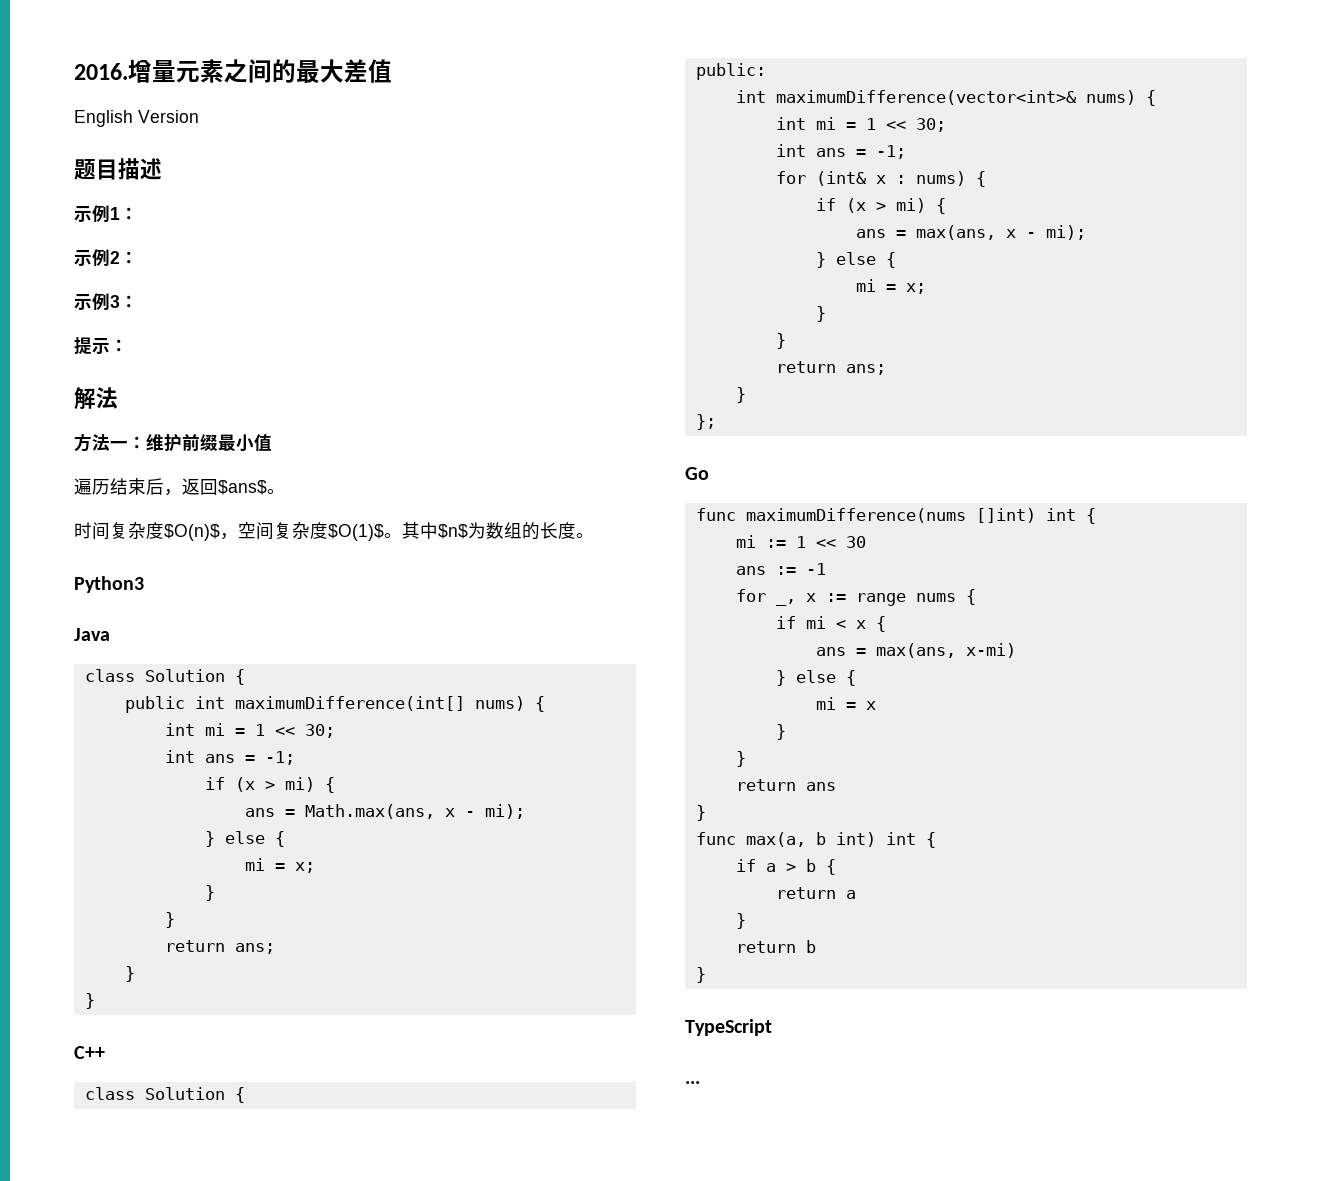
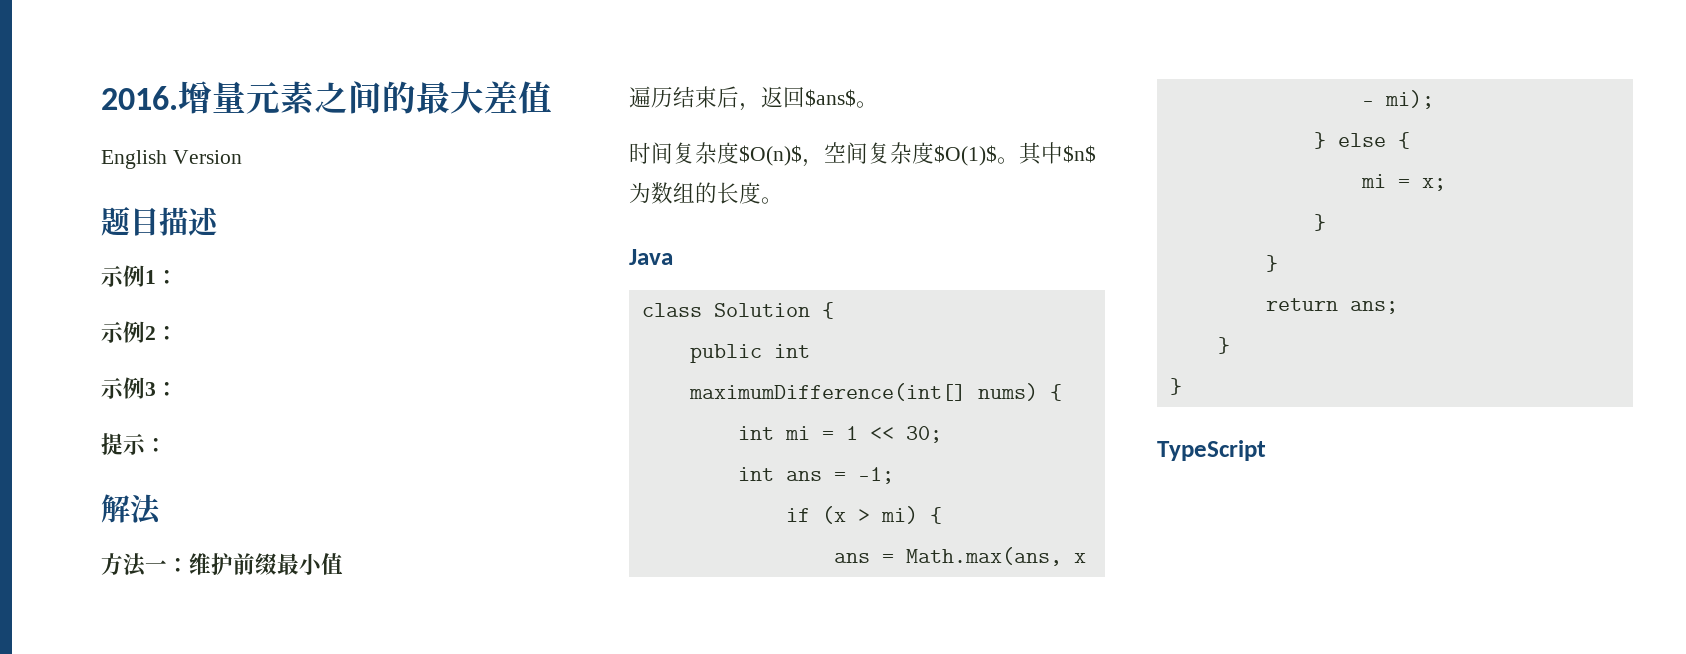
[74,576,144,593] // Python3 -> (783, 200) none
[74,1046,105,1059] [84,1087,245,1103] [695,63,766,80] [735,90,1156,106] [775,117,946,132] [775,144,906,159] [775,171,986,187] [815,198,946,214] [855,225,1086,240] [815,252,896,268] [855,279,926,294] [815,306,826,322] [775,333,786,349] [775,361,886,375] [735,387,746,403] [695,414,716,430] [685,467,709,480] [695,508,1096,524] [735,535,866,548] [735,563,826,575] [735,589,976,606] [775,616,886,632] [815,643,1016,658] [775,670,856,686] [815,697,876,710] [775,724,786,740] [735,751,746,767] [735,779,836,791] [695,805,706,821] [695,832,936,848] [735,859,836,875] [775,887,856,899] [735,913,746,929] [735,940,816,953] [695,967,706,983] // C++ // class Solution { // public: // int maximumDifference(vector<int>& nums) { // int mi = 1 << 30; // int ans = -1; // for (int& x : nums) { // if (x > mi) { // ans = max(ans, x - mi); // } else { // mi = x; // } // } // return ans; // } // }; // Go // func maximumDifference(nums []int) int { // mi := 1 << 30 // ans := -1 // for _, x := range nums { // if mi < x { // ans = max(ans, x-mi) // } else { // mi = x // } // } // return ans // } // func max(a, b int) int { // if a > b { // return a // } // return b // } -> (1182, 386) none
[685,1081,700,1084] // ... -> (1266, 450) none

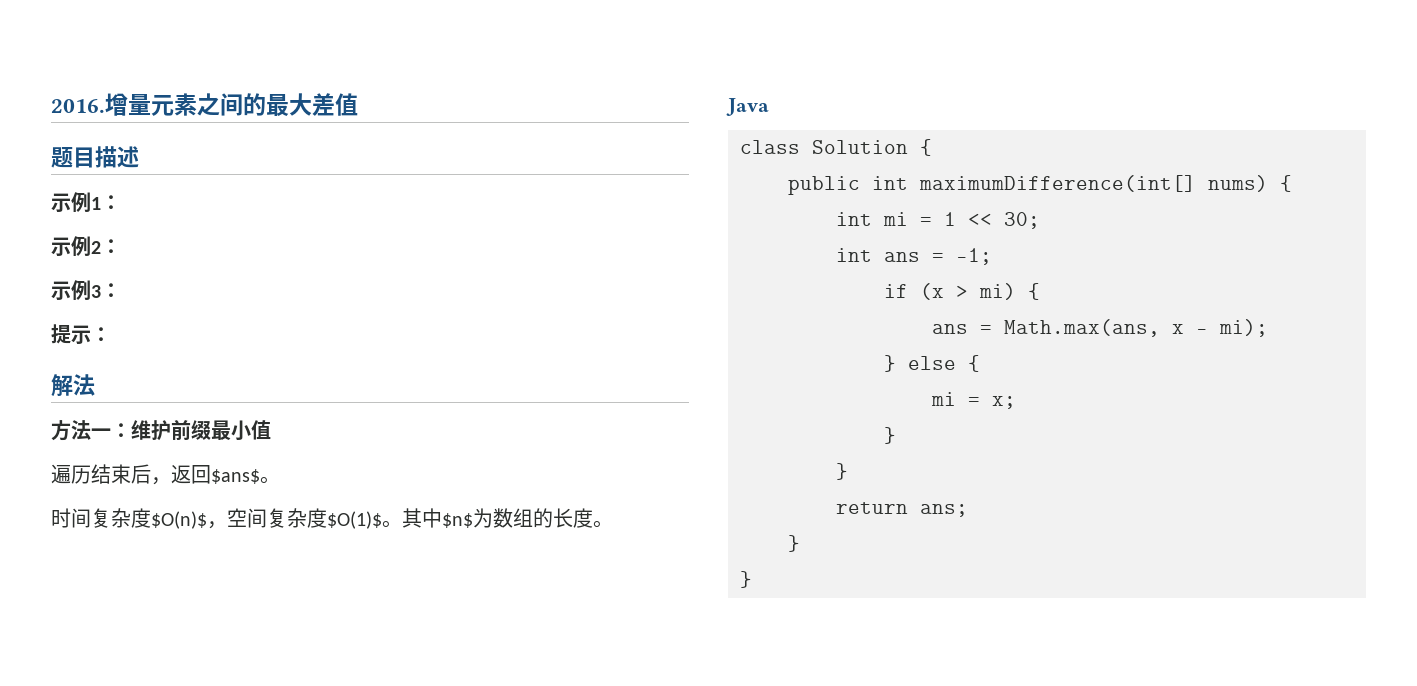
[101,150,242,169] // English Version -> (358, 104) none
[1157,440,1266,461] // TypeScript -> (752, 579) none

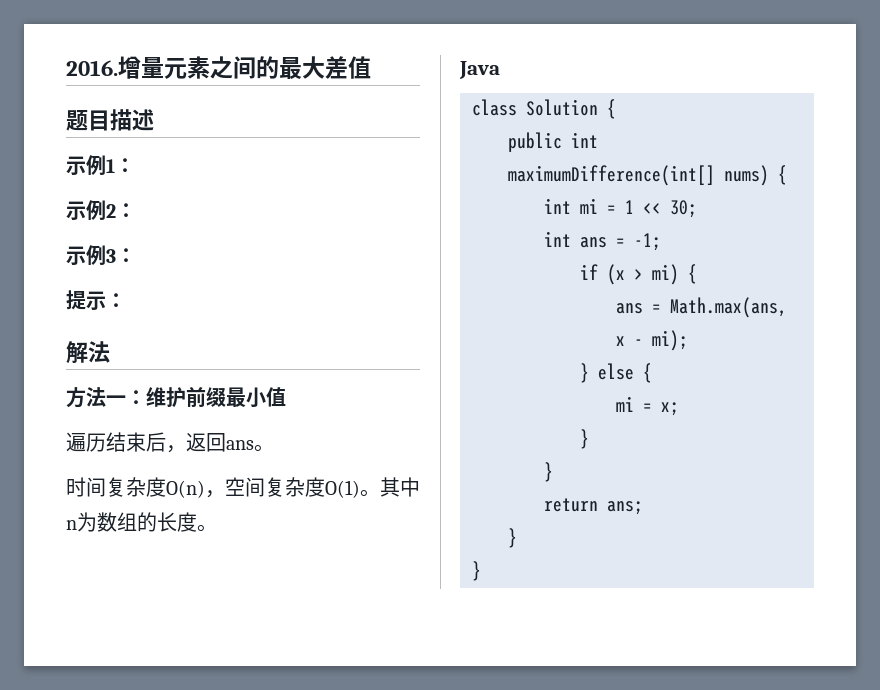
[211,469,260,484] $ans$ -> [226,440,254,450] ans
[151,511,207,529] $O(n)$ -> [166,480,205,498] O(n)
[327,508,473,529] $O(1)$。其中$n$ -> [325,477,420,498] [66,520,77,530] O(1)。其中n

